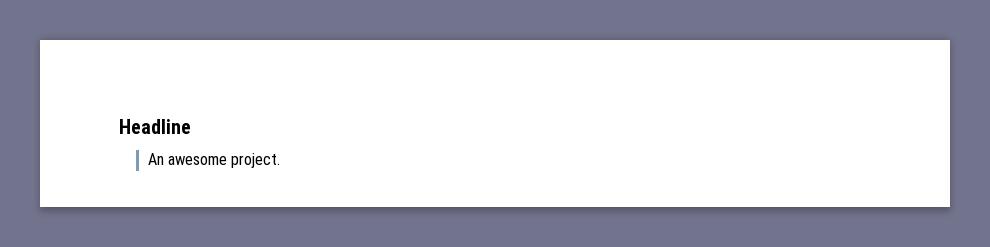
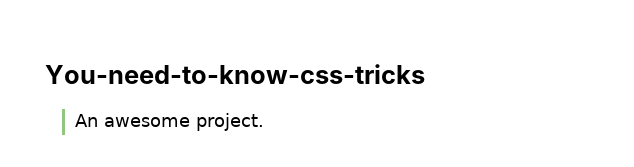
[119,119,191,134] Headline -> [45,64,425,84] You-need-to-know-css-tricks

